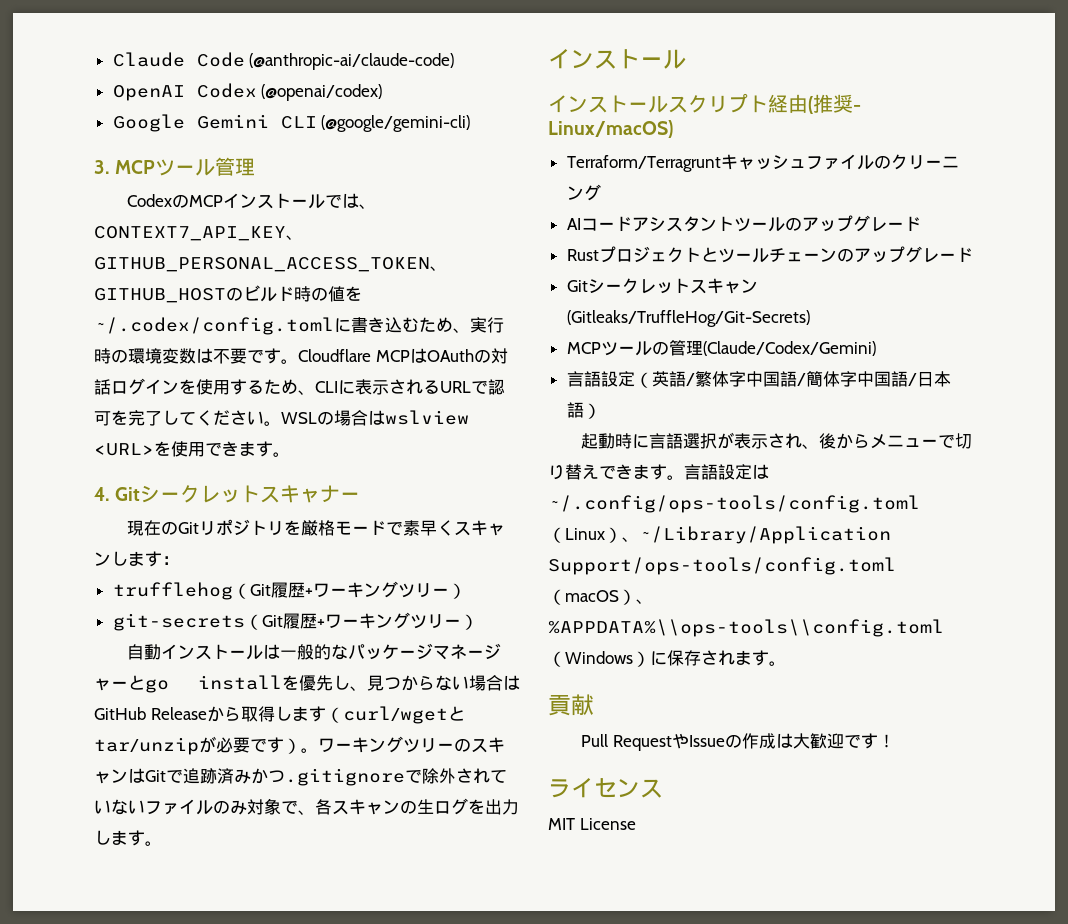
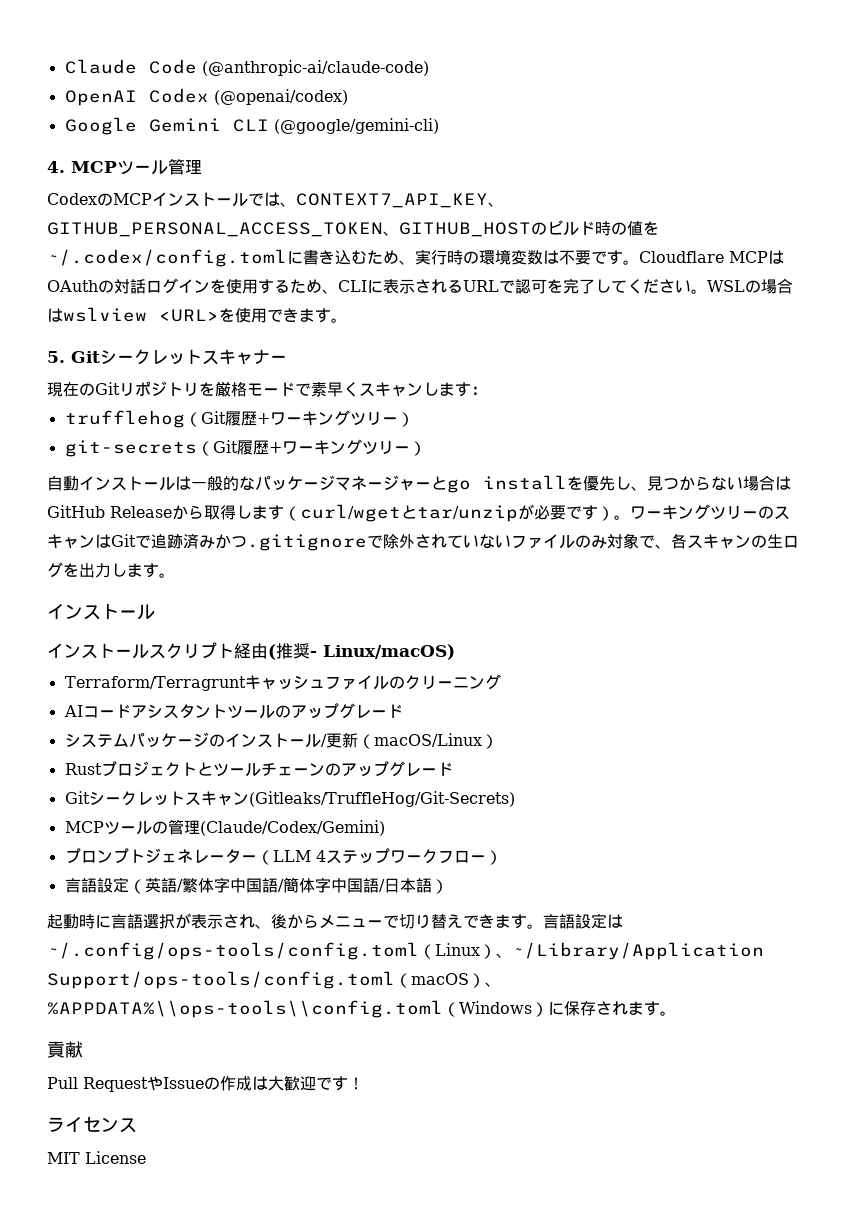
[94,160,110,174] 3. -> [47,161,65,173] 4.
[94,487,110,501] 4. -> [47,351,65,363] 5.
(921, 223) none -> [64,732,498,749] // システムパッケージのインストール/更新（macOS/Linux）
(876, 348) none -> [64,848,502,865] // プロンプトジェネレーター（LLM 4ステップワークフロー）

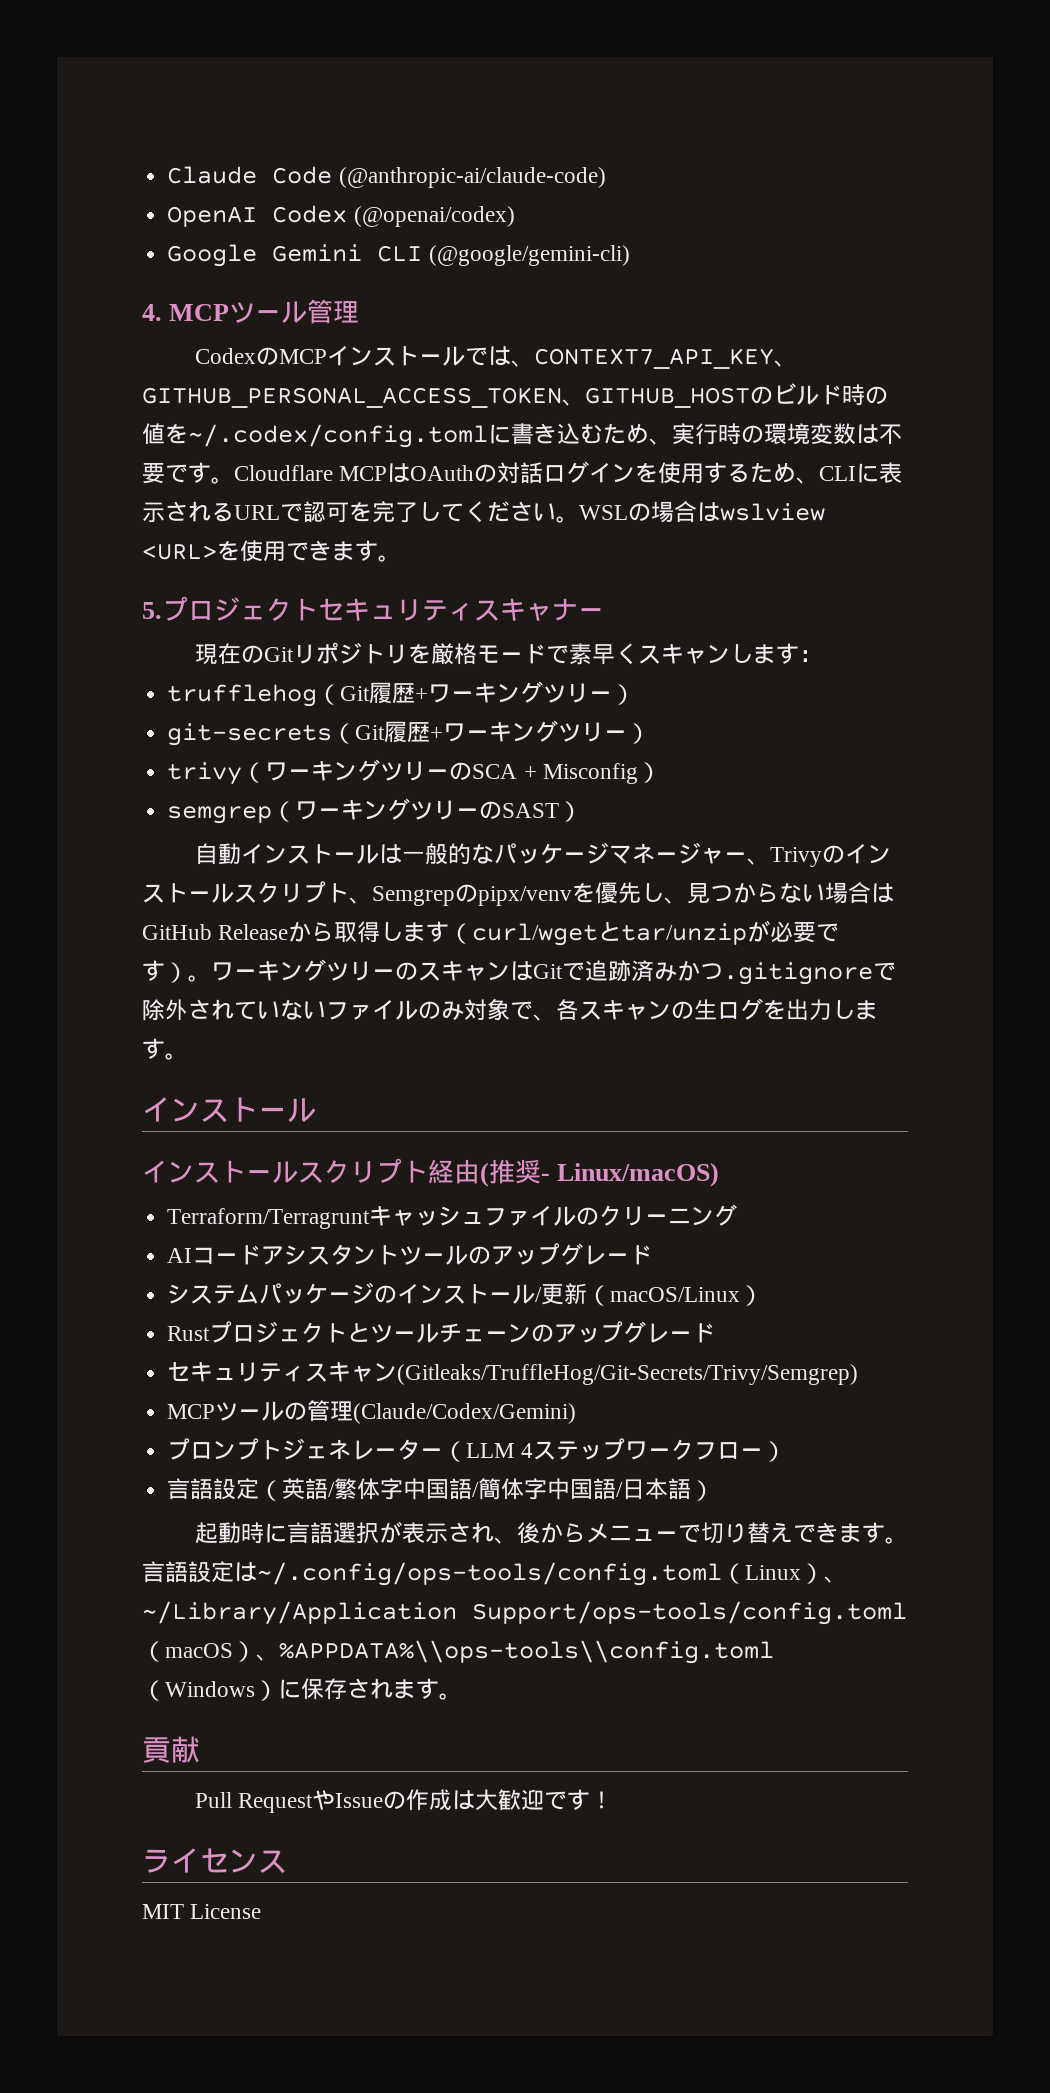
[71,349,202,365] Gitシークレット -> [162,596,474,621] プロジェクトセキュリティ
(426, 448) none -> [167,759,661,785] [167,798,583,824] // trivy（ワーキングツリーのSCA + Misconfig） // semgrep（ワーキングツリーのSAST）
[431,475,567,493] とgo install -> [746,844,891,867] [142,881,572,906] 、Trivyのインストールスクリプト、Semgrepのpipx/venv
[64,791,515,807] Gitシークレットスキャン(Gitleaks/TruffleHog/Git-Secrets) -> [167,1362,859,1385] セキュリティスキャン(Gitleaks/TruffleHog/Git-Secrets/Trivy/Semgrep)

